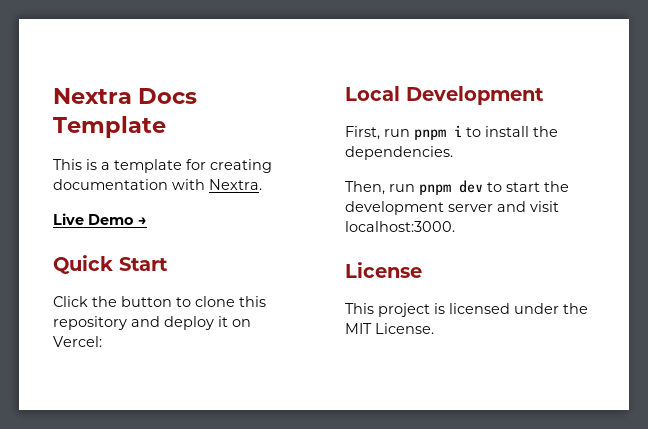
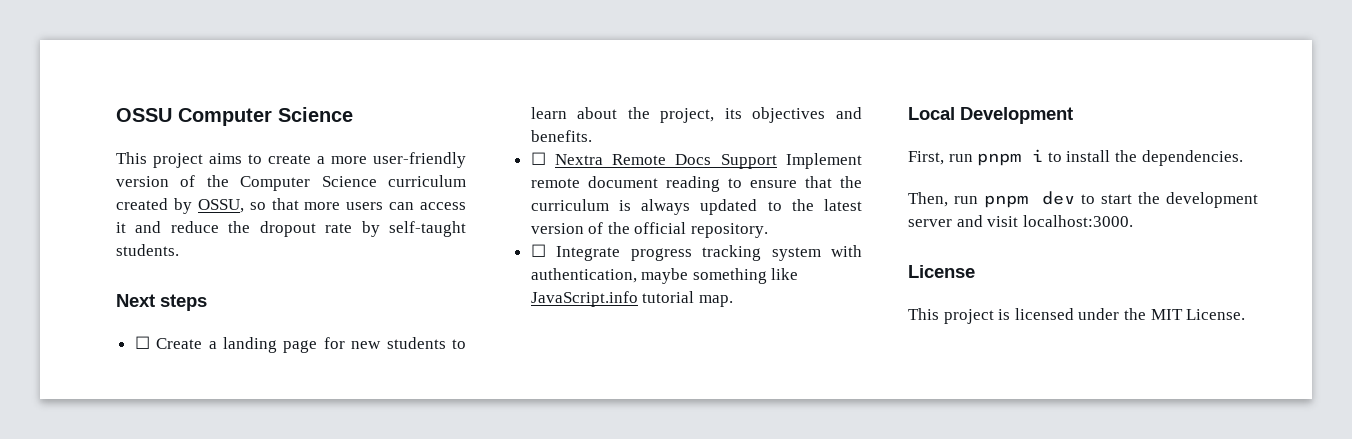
[53,88,198,104] [53,116,166,138] [53,159,272,173] [53,179,262,190] [53,213,147,225] [53,255,168,274] [53,296,266,307] [53,316,251,330] [53,336,102,347] Nextra Docs Template // This is a template for creating documentation with Nextra. // Live Demo → // Quick Start // Click the button to clone this repository and deploy it on Vercel: -> [116,107,353,126] [116,152,466,168] [116,175,466,191] [116,198,466,214] [116,221,466,237] [116,244,179,256] [116,294,207,311] [134,336,466,353] [530,107,862,123] [530,130,592,142] [530,152,862,169] [530,176,862,192] [530,199,862,215] [530,222,769,238] [530,244,862,261] [530,268,799,284] [530,291,733,307] OSSU Computer Science // This project aims to create a more user-friendly version of the Computer Science curriculum created by OSSU, so that more users can access it and reduce the dropout rate by self-taught students. // Next steps // ☐ Create a landing page for new students to learn about the project, its objectives and benefits. // ☐ Nextra Remote Docs Support Implement remote document reading to ensure that the curriculum is always updated to the latest version of the official repository. // ☐ Integrate progress tracking system with authentication, maybe something like JavaScript.info tutorial map.

